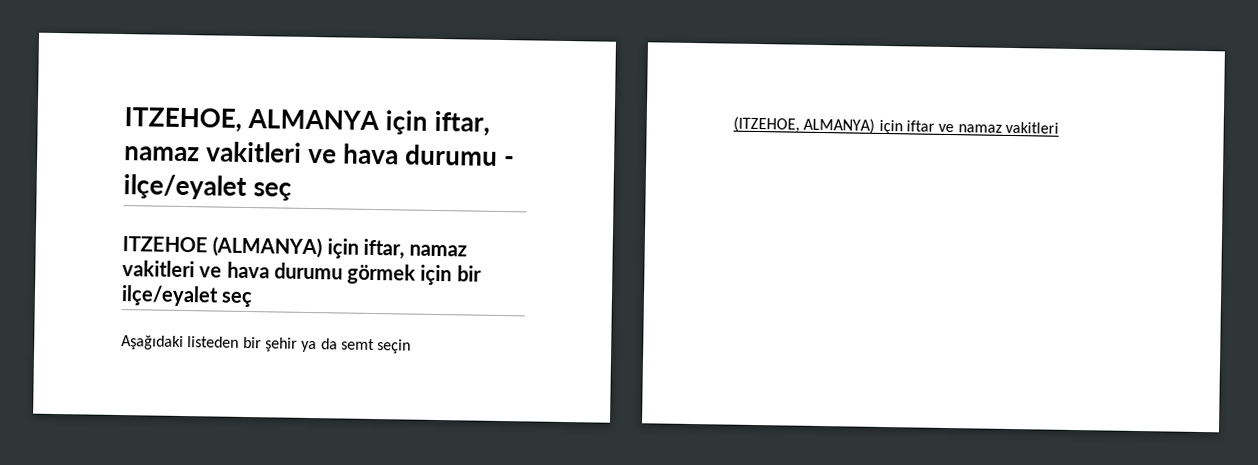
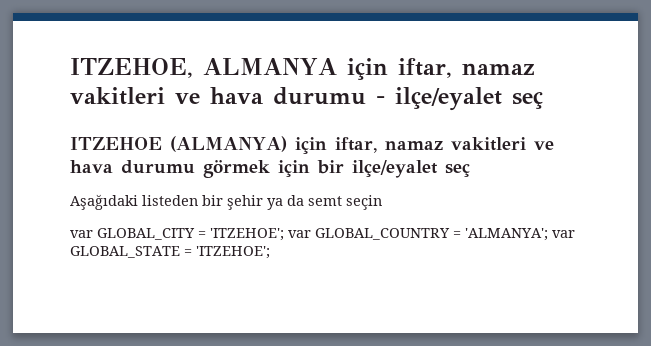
[733,116,1059,135] (ITZEHOE, ALMANYA) için iftar ve namaz vakitleri -> [70,228,575,241] [70,246,270,259] var GLOBAL_CITY = 'ITZEHOE'; var GLOBAL_COUNTRY = 'ALMANYA'; var GLOBAL_STATE = 'ITZEHOE';

